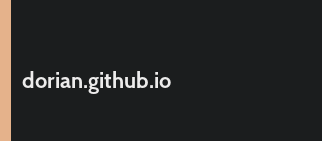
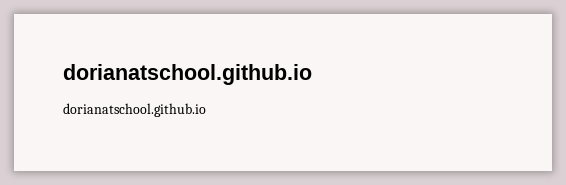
[22,71,171,94] dorian.github.io -> [63,64,312,85] [63,103,206,117] dorianatschool.github.io // dorianatschool.github.io

